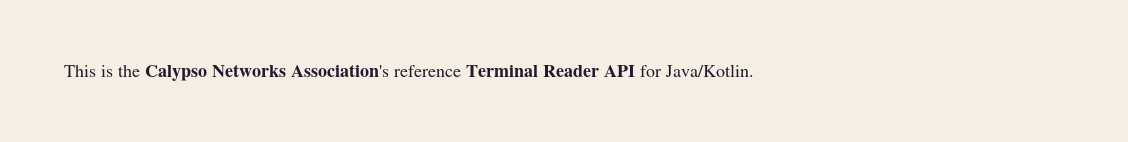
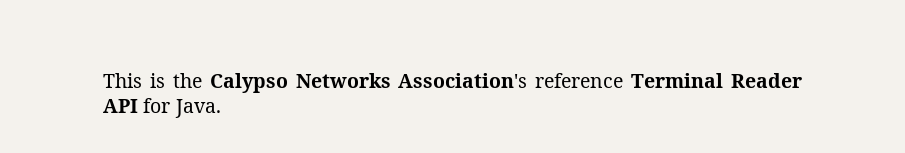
[665,64,754,77] Java/Kotlin. -> [174,99,221,118] Java.

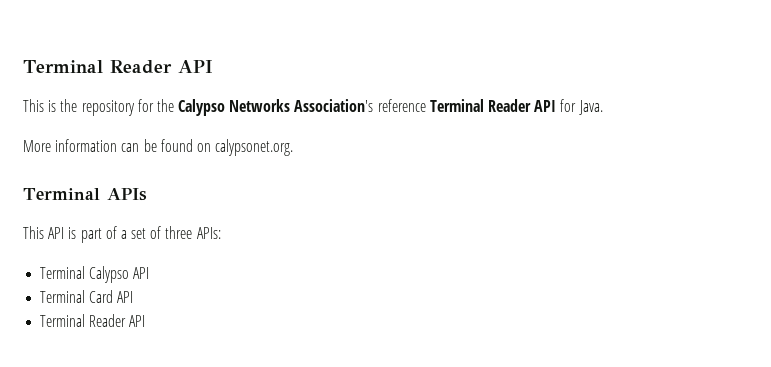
[103,73,165,88] This is -> [23,60,213,74] [23,99,154,116] Terminal Reader API // This is the repository for
(221, 108) none -> [23,139,294,156] [23,188,147,201] [23,226,221,243] [40,266,150,283] [40,290,134,303] [40,314,146,327] // More information can be found on calypsonet.org. // Terminal APIs // This API is part of a set of three APIs: // Terminal Calypso API // Terminal Card API // Terminal Reader API

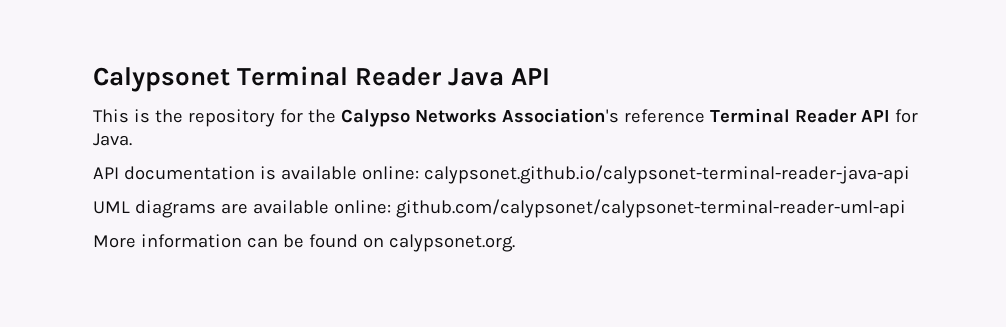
[23,60,172,74] Terminal Reader -> [93,66,505,92] Calypsonet Terminal Reader Java
(603, 107) none -> [93,165,910,184] [93,199,906,218] // API documentation is available online: calypsonet.github.io/calypsonet-terminal-reader-java-api // UML diagrams are available online: github.com/calypsonet/calypsonet-terminal-reader-uml-api
[23,188,147,201] [23,226,221,243] [40,266,150,283] [40,290,134,303] [40,314,146,327] // Terminal APIs // This API is part of a set of three APIs: // Terminal Calypso API // Terminal Card API // Terminal Reader API -> (515, 243) none

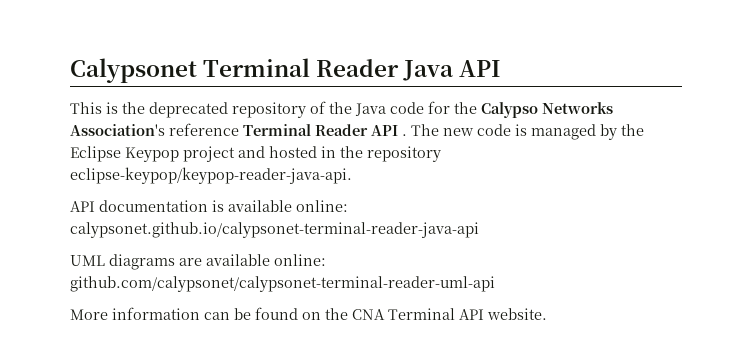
[187,109,275,127] repository -> [149,101,424,118] deprecated repository of the Java code
[894,109,918,123] [93,133,132,146] for Java. -> [402,124,644,140] [70,146,441,162] [70,167,352,184] . The new code is managed by the Eclipse Keypop project and hosted in the repository eclipse-keypop/keypop-reader-java-api.
[388,234,515,252] calypsonet.org. -> [325,308,547,320] the CNA Terminal API website.

